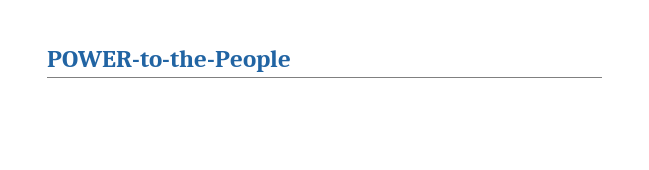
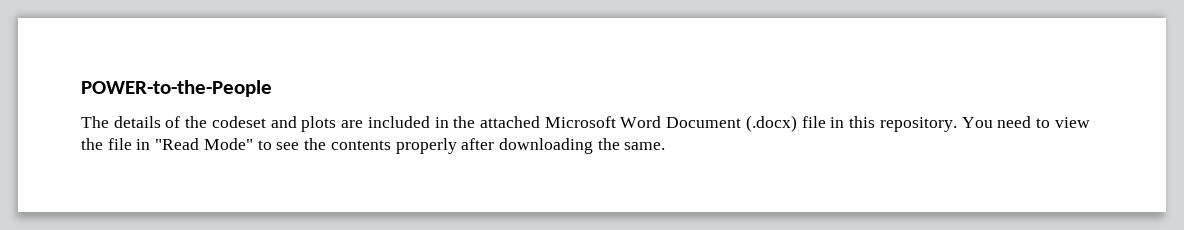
(291, 61) none -> [81,115,1090,132] [81,138,666,154] // The details of the codeset and plots are included in the attached Microsoft Word Document (.docx) file in this repository. You need to view the file in "Read Mode" to see the contents properly after downloading the same.

